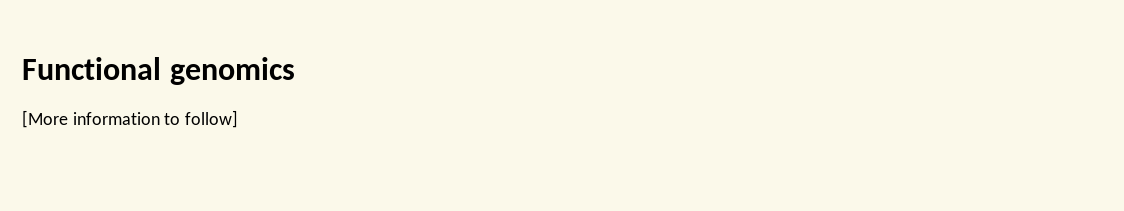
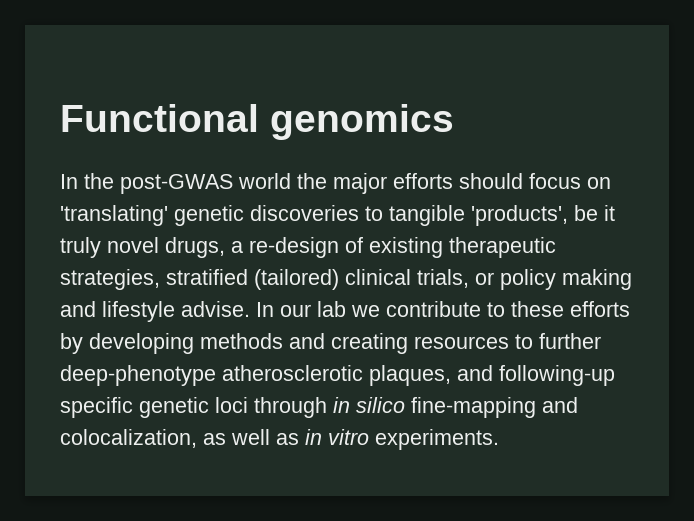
[22,110,239,128] [More information to follow] -> [60,173,611,194] [60,205,615,226] [60,237,556,258] [60,269,632,290] [60,301,630,322] [60,333,601,354] [60,365,615,386] [60,397,578,418] [60,429,499,450] In the post-GWAS world the major efforts should focus on 'translating' genetic discoveries to tangible 'products', be it truly novel drugs, a re-design of existing therapeutic strategies, stratified (tailored) clinical trials, or policy making and lifestyle advise. In our lab we contribute to these efforts by developing methods and creating resources to further deep-phenotype atherosclerotic plaques, and following-up specific genetic loci through in silico fine-mapping and colocalization, as well as in vitro experiments.

